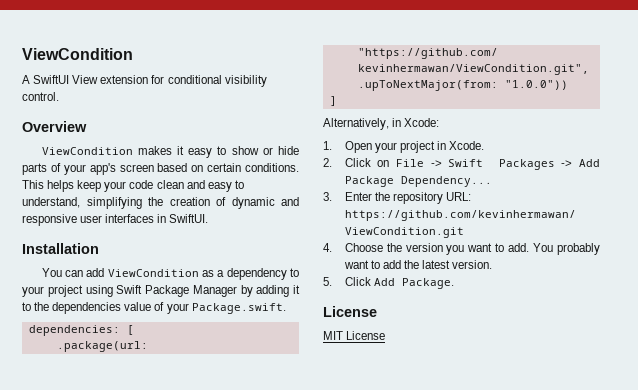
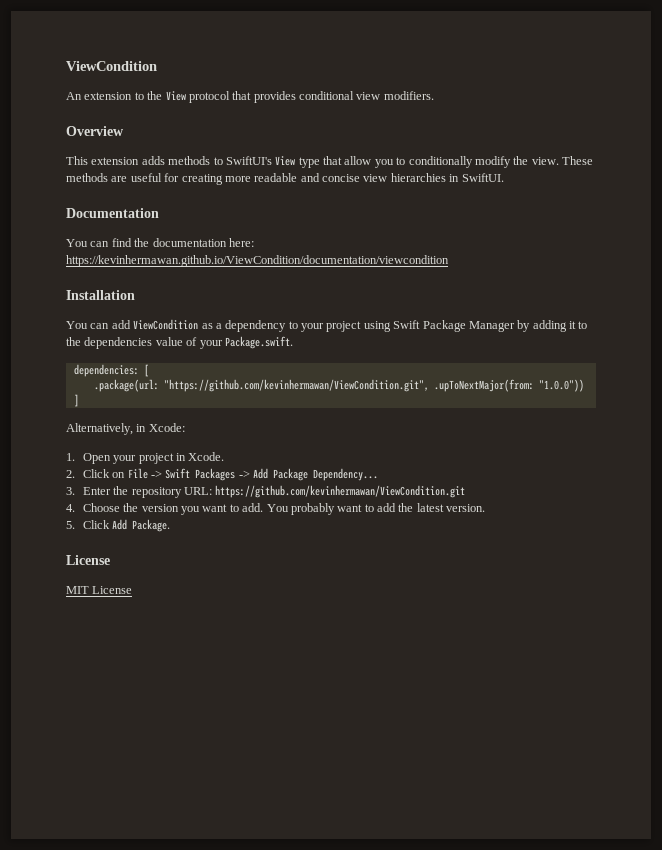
[22,75,267,87] [22,92,59,101] [22,121,87,132] [41,146,299,158] [22,163,299,175] [22,180,244,192] [22,197,299,209] [22,214,209,226] A SwiftUI View extension for conditional visibility control. // Overview // ViewCondition makes it easy to show or hide parts of your app's screen based on certain conditions. This helps keep your code clean and easy to understand, simplifying the creation of dynamic and responsive user interfaces in SwiftUI. -> [66,91,434,103] [66,126,124,136] [66,156,593,168] [66,173,504,185] [66,208,159,218] [66,238,254,247] [66,255,449,267] An extension to the View protocol that provides conditional view modifiers. // Overview // This extension adds methods to SwiftUI's View type that allow you to conditionally modify the view. These methods are useful for creating more readable and concise view hierarchies in SwiftUI. // Documentation // You can find the documentation here: https://kevinhermawan.github.io/ViewCondition/documentation/viewcondition

